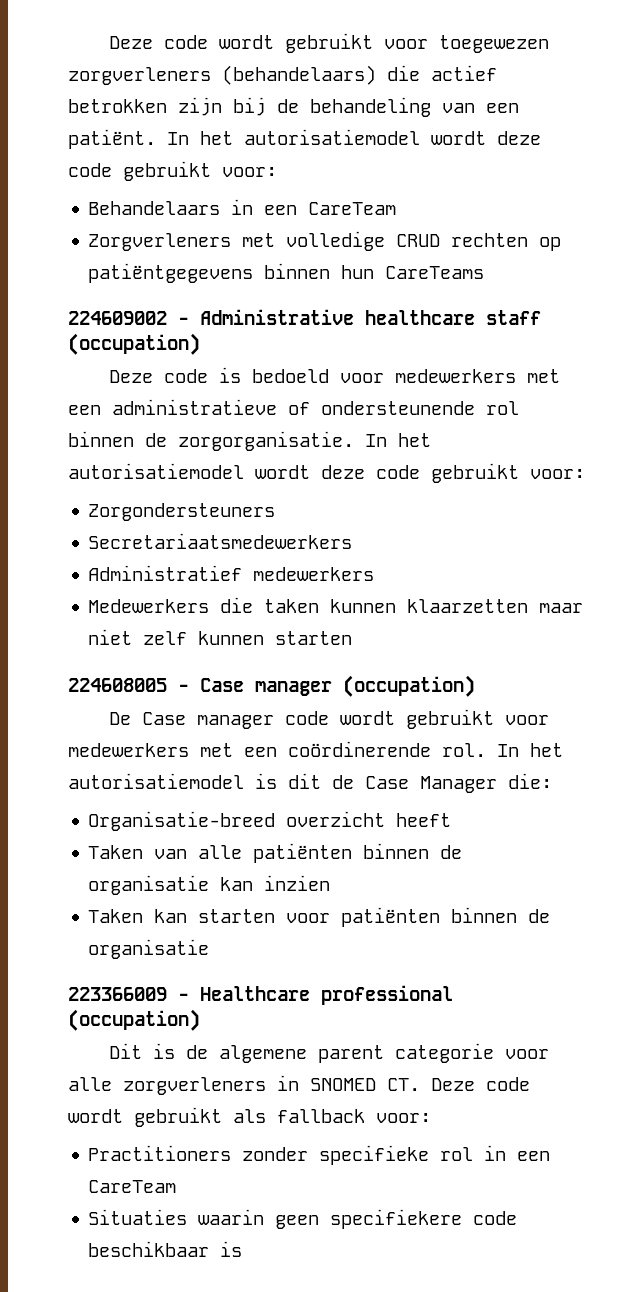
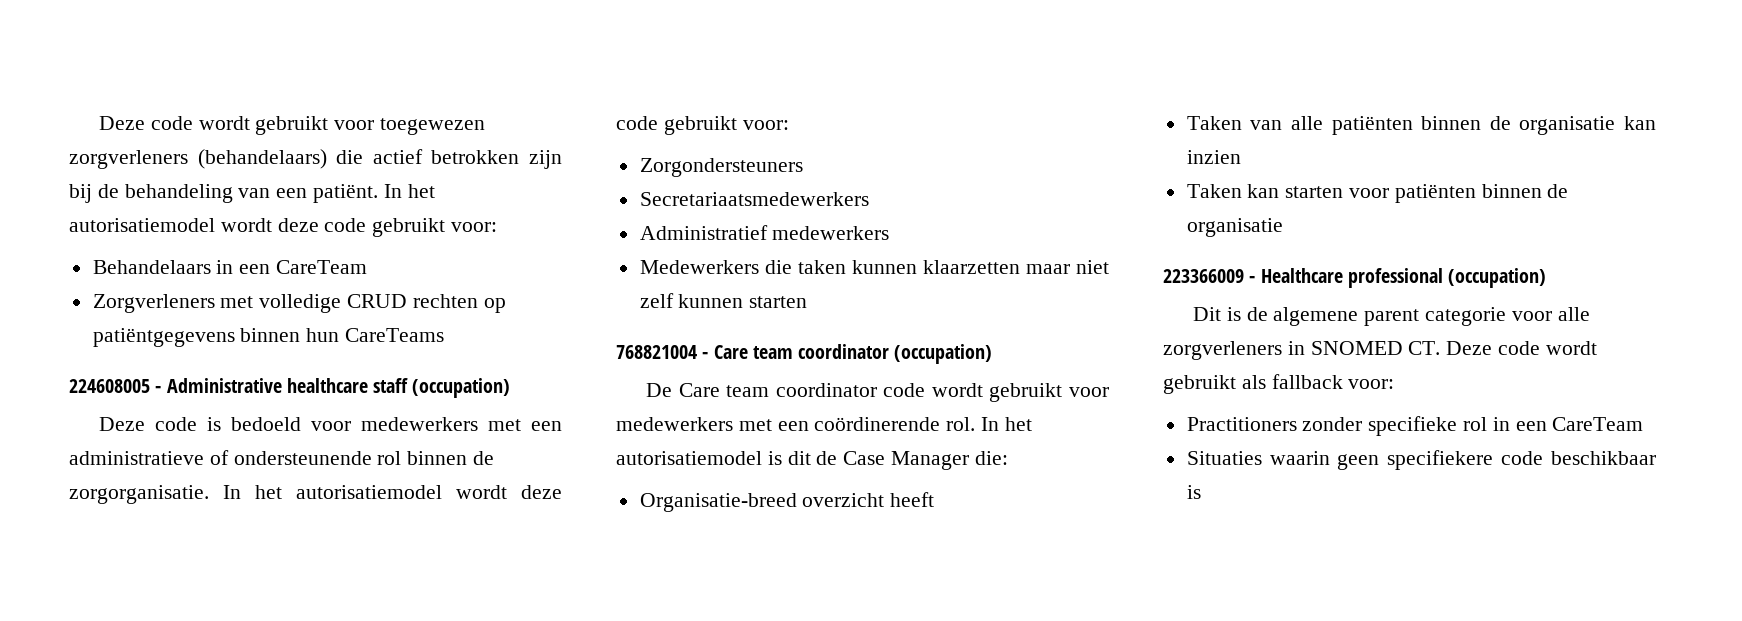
[68,311,167,325] 224609002 -> [69,379,150,393] 224608005
[68,678,332,696] 224608005 - Case manager -> [616,344,890,359] 768821004 - Care team coordinator
[141,712,274,729] Case manager -> [678,383,877,397] Care team coordinator

